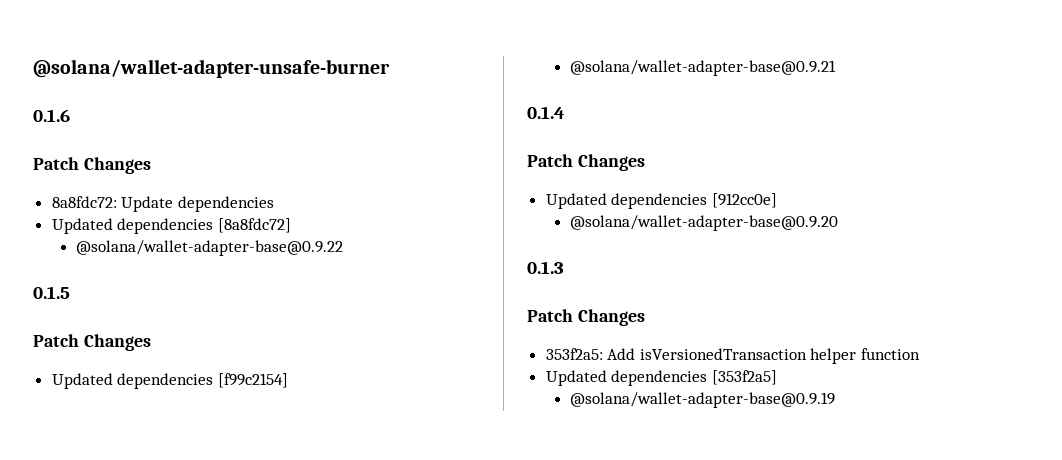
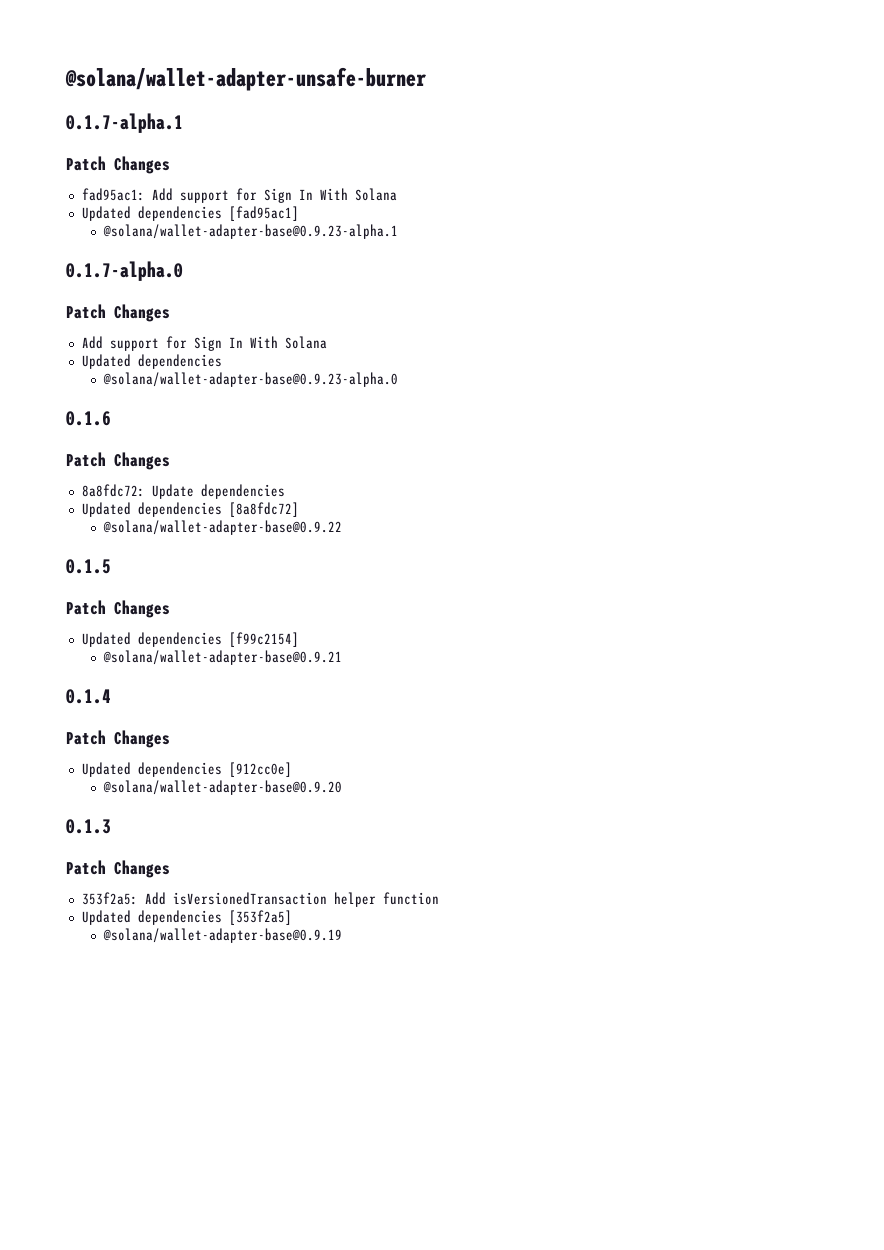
(390, 68) none -> [66,113,183,133] [66,156,170,174] [81,188,397,203] [81,206,299,221] [102,224,398,239] [66,261,183,281] [66,304,170,322] [81,336,327,351] [81,354,222,369] [102,372,398,387] // 0.1.7-alpha.1 // Patch Changes // fad95ac1: Add support for Sign In With Solana // Updated dependencies [fad95ac1] // @solana/wallet-adapter-base@0.9.23-alpha.1 // 0.1.7-alpha.0 // Patch Changes // Add support for Sign In With Solana // Updated dependencies // @solana/wallet-adapter-base@0.9.23-alpha.0

